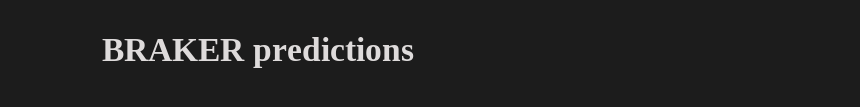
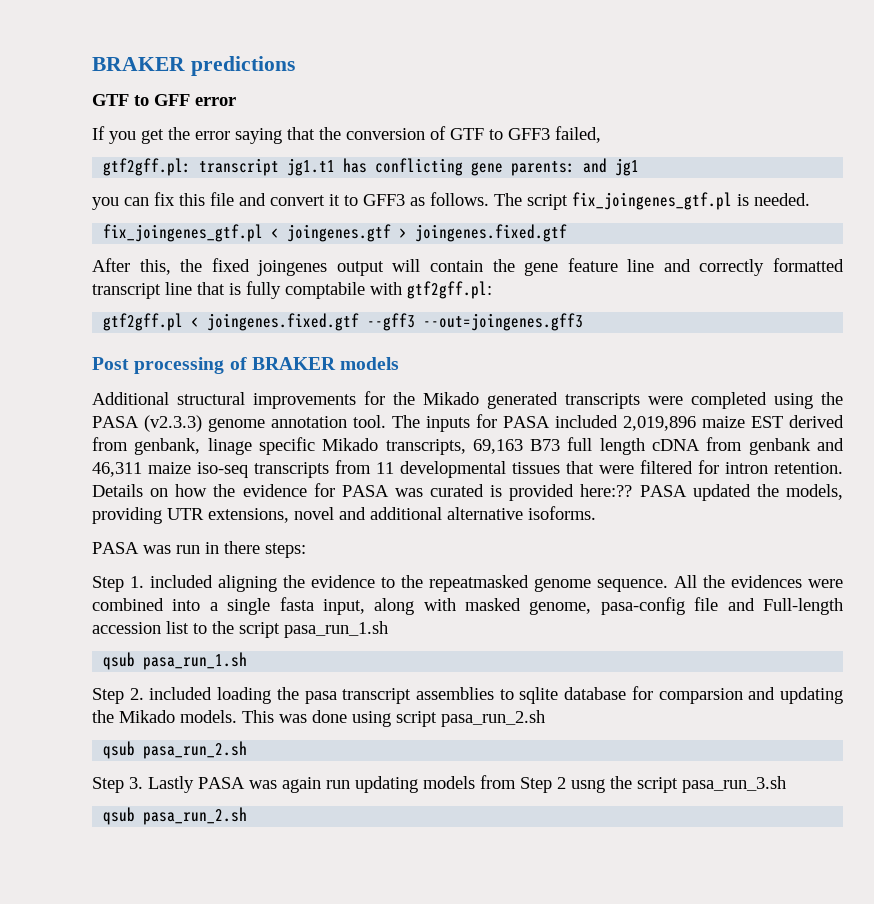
(415, 52) none -> [92,94,236,106] [92,126,601,144] [103,158,640,176] [92,192,810,210] [103,224,568,242] [92,258,844,276] [92,281,492,299] [103,313,584,331] [92,357,400,374] [92,391,843,409] [92,414,844,432] [92,437,844,455] [92,460,843,478] [92,483,843,501] [92,506,596,524] [92,541,306,558] [92,575,843,592] [92,597,843,615] [92,621,388,638] [103,652,248,670] [92,686,843,704] [92,710,545,727] [103,741,248,759] [92,775,786,793] [103,807,248,825] // GTF to GFF error // If you get the error saying that the conversion of GTF to GFF3 failed, // gtf2gff.pl: transcript jg1.t1 has conflicting gene parents: and jg1 // you can fix this file and convert it to GFF3 as follows. The script fix_joingenes_gtf.pl is needed. // fix_joingenes_gtf.pl < joingenes.gtf > joingenes.fixed.gtf // After this, the fixed joingenes output will contain the gene feature line and correctly formatted transcript line that is fully comptabile with gtf2gff.pl: // gtf2gff.pl < joingenes.fixed.gtf --gff3 --out=joingenes.gff3 // Post processing of BRAKER models // Additional structural improvements for the Mikado generated transcripts were completed using the PASA (v2.3.3) genome annotation tool. The inputs for PASA included 2,019,896 maize EST derived from genbank, linage specific Mikado transcripts, 69,163 B73 full length cDNA from genbank and 46,311 maize iso-seq transcripts from 11 developmental tissues that were filtered for intron retention. Details on how the evidence for PASA was curated is provided here:?? PASA updated the models, providing UTR extensions, novel and additional alternative isoforms. // PASA was run in there steps: // Step 1. included aligning the evidence to the repeatmasked genome sequence. All the evidences were combined into a single fasta input, along with masked genome, pasa-config file and Full-length accession list to the script pasa_run_1.sh // qsub pasa_run_1.sh // Step 2. included loading the pasa transcript assemblies to sqlite database for comparsion and updating the Mikado models. This was done using script pasa_run_2.sh // qsub pasa_run_2.sh // Step 3. Lastly PASA was again run updating models from Step 2 usng the script pasa_run_3.sh // qsub pasa_run_2.sh

